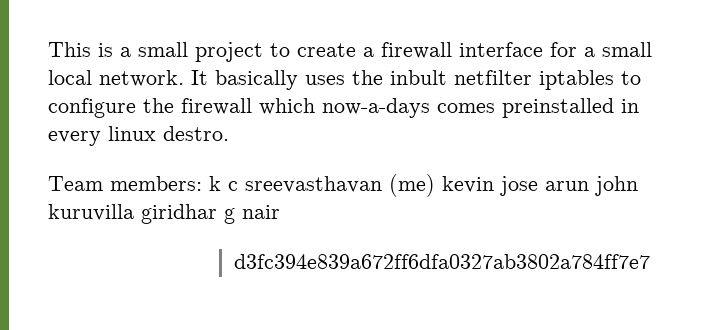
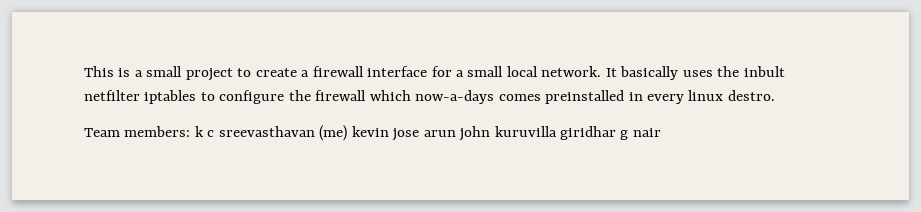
[234,254,651,269] // d3fc394e839a672ff6dfa0327ab3802a784ff7e7 -> (661, 132) none

